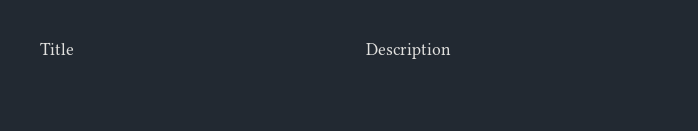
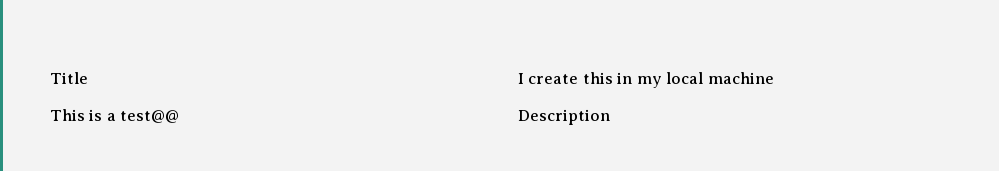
(74, 48) none -> [50,109,180,123] [518,72,774,88] // This is a test@@ // I create this in my local machine

